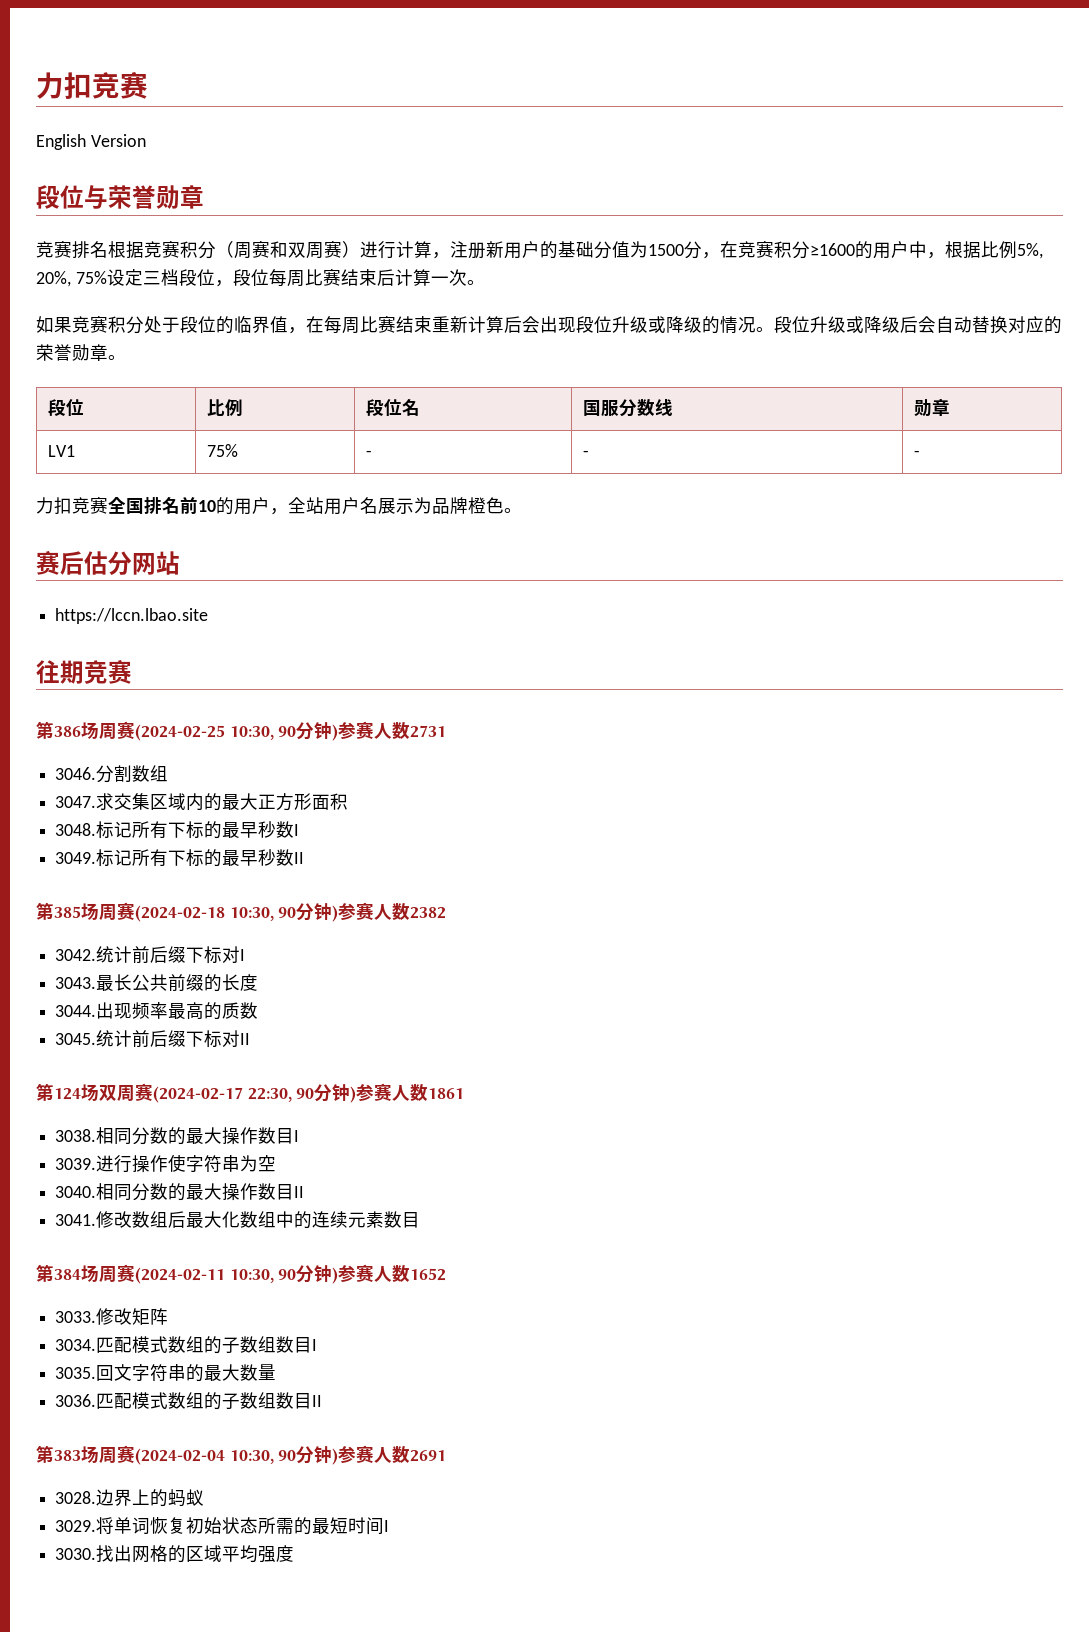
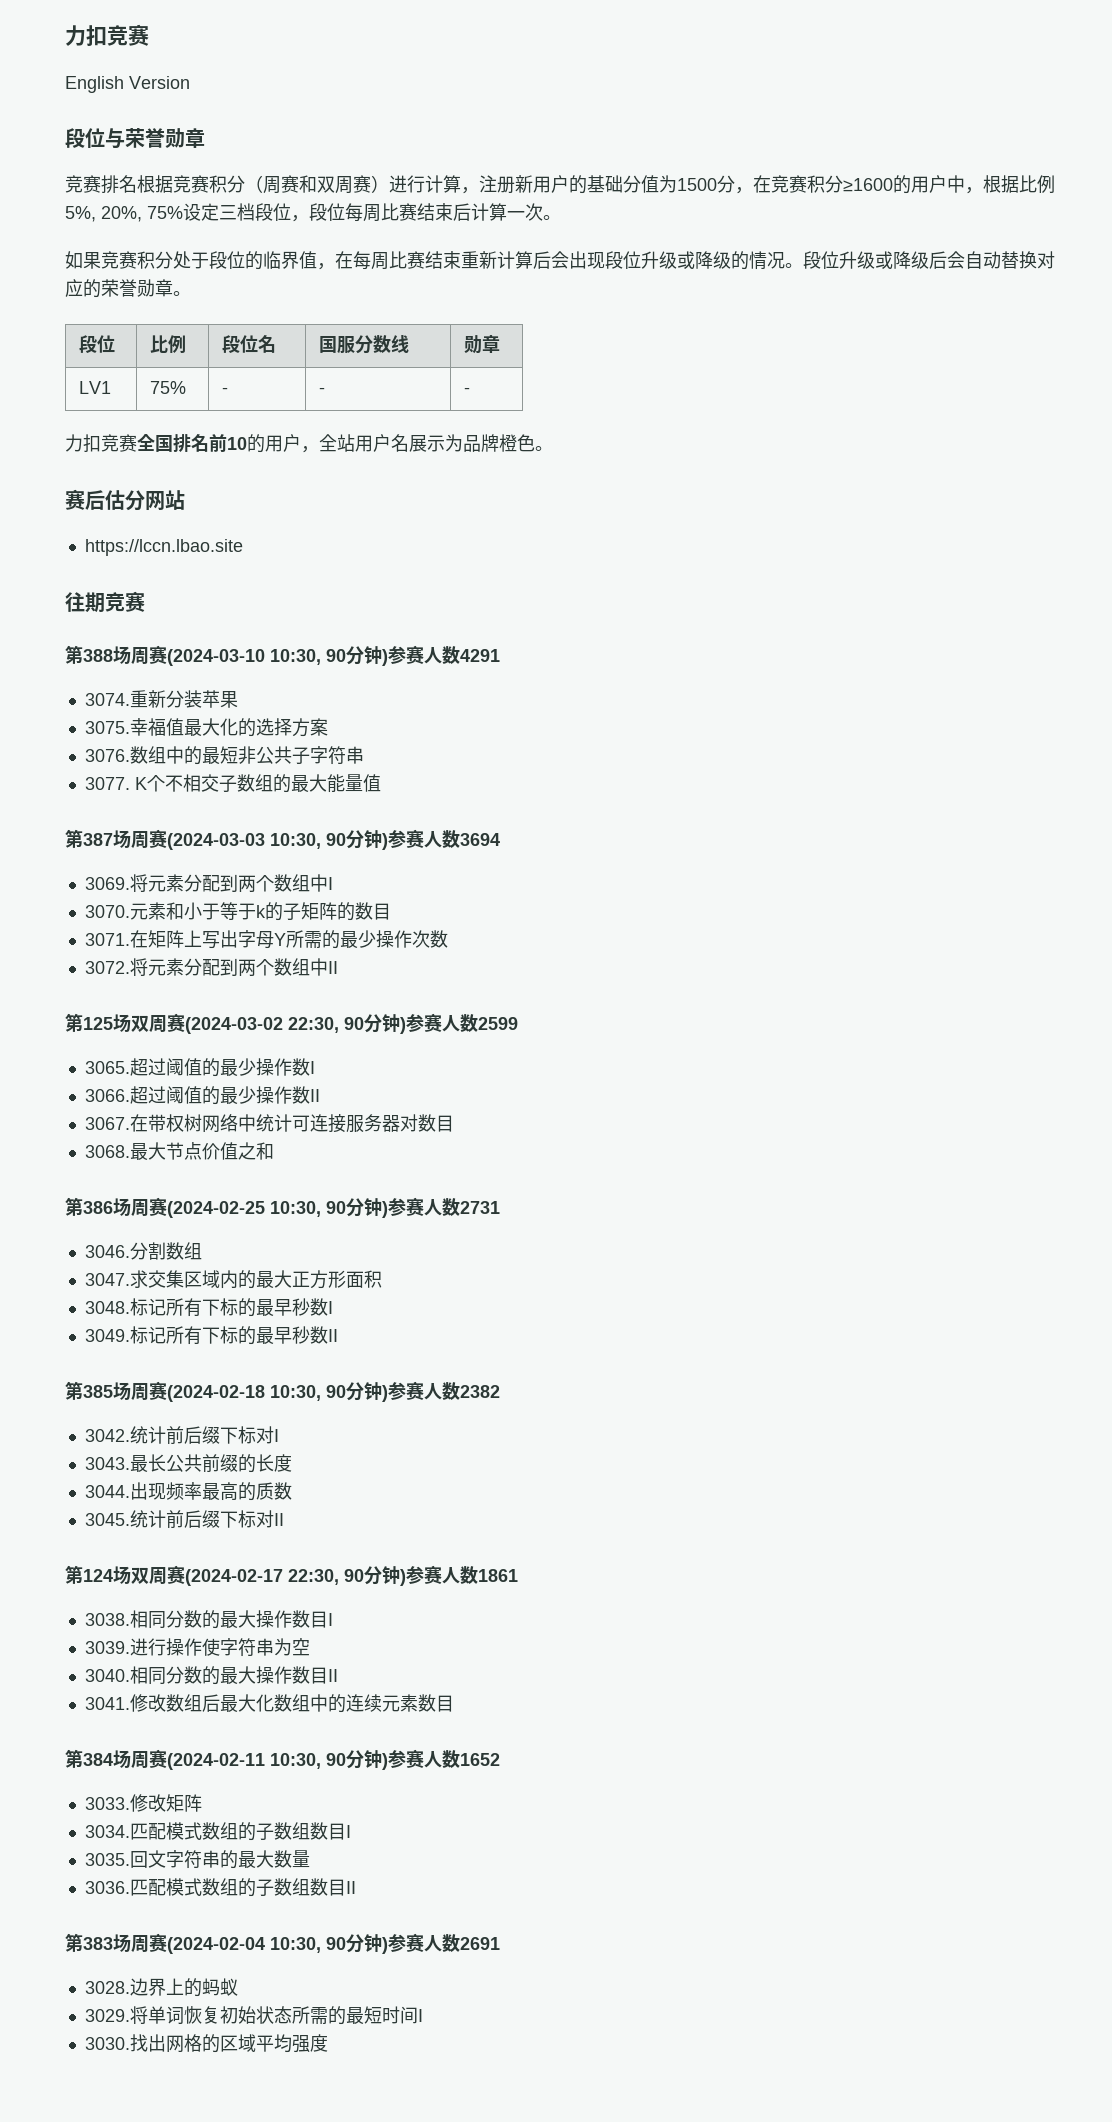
(132, 671) none -> [65,645,500,666] [84,690,238,708] [84,718,328,737] [84,746,364,765] [84,774,381,793] [65,829,500,850] [84,874,333,892] [84,902,391,921] [84,930,448,949] [84,958,338,976] [65,1013,518,1034] [84,1058,315,1077] [84,1086,320,1105] [84,1114,454,1133] [84,1142,274,1160] // 第388场周赛(2024-03-10 10:30, 90分钟)参赛人数4291 // 3074.重新分装苹果 // 3075.幸福值最大化的选择方案 // 3076.数组中的最短非公共子字符串 // 3077. K个不相交子数组的最大能量值 // 第387场周赛(2024-03-03 10:30, 90分钟)参赛人数3694 // 3069.将元素分配到两个数组中I // 3070.元素和小于等于k的子矩阵的数目 // 3071.在矩阵上写出字母Y所需的最少操作次数 // 3072.将元素分配到两个数组中II // 第125场双周赛(2024-03-02 22:30, 90分钟)参赛人数2599 // 3065.超过阈值的最少操作数I // 3066.超过阈值的最少操作数II // 3067.在带权树网络中统计可连接服务器对数目 // 3068.最大节点价值之和

